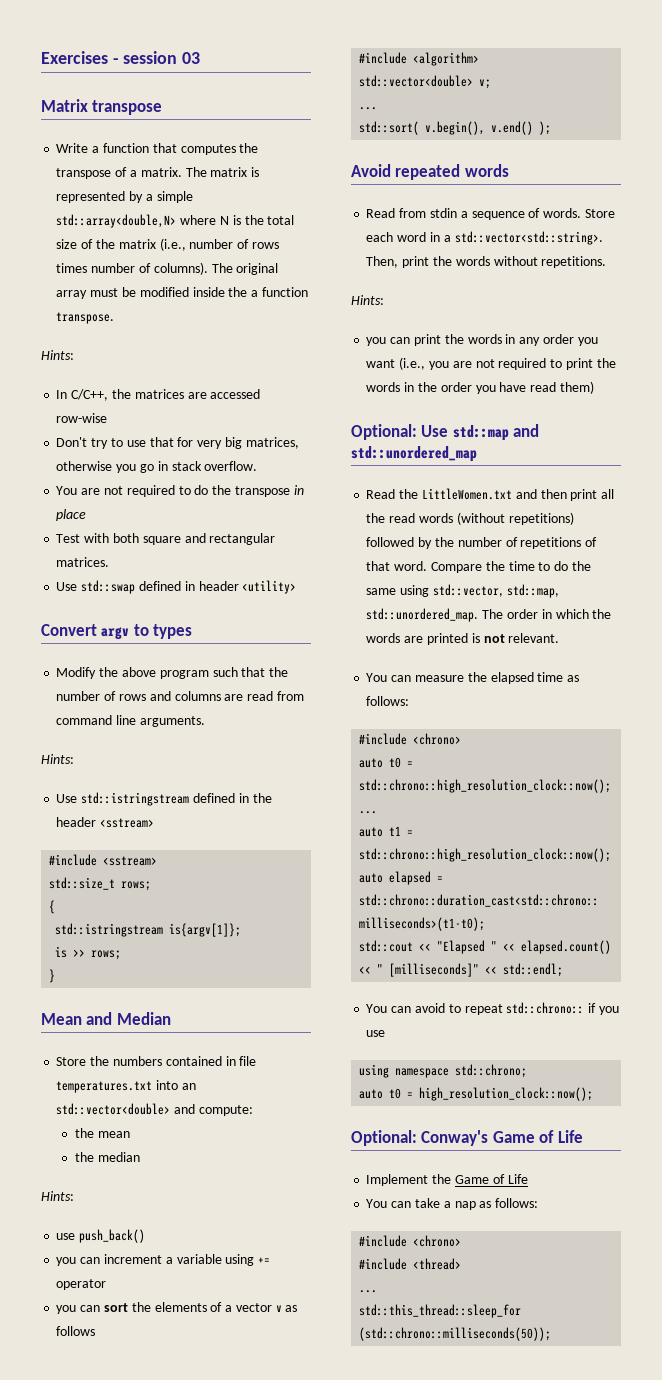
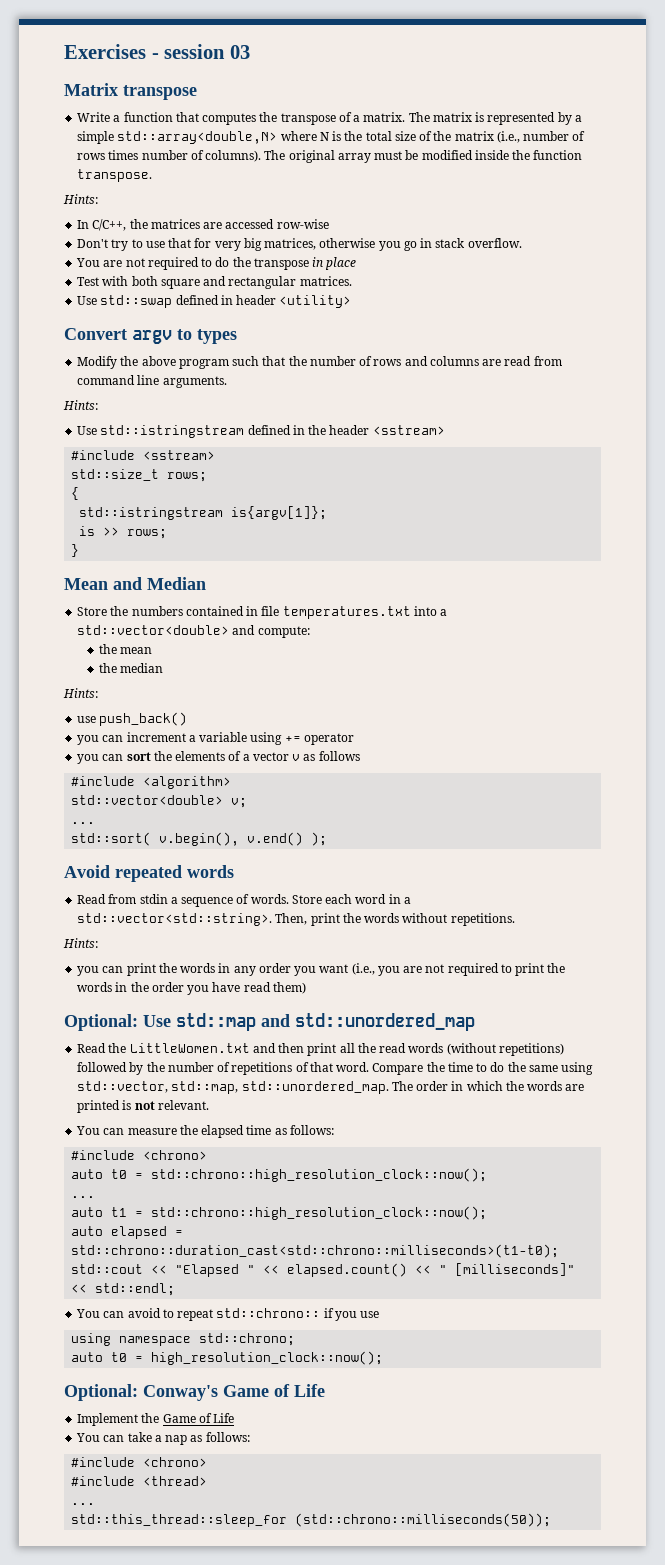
[251,290,259,297] a -> (531, 155) none
[181,1083,196,1090] an -> [440,609,448,616] a

